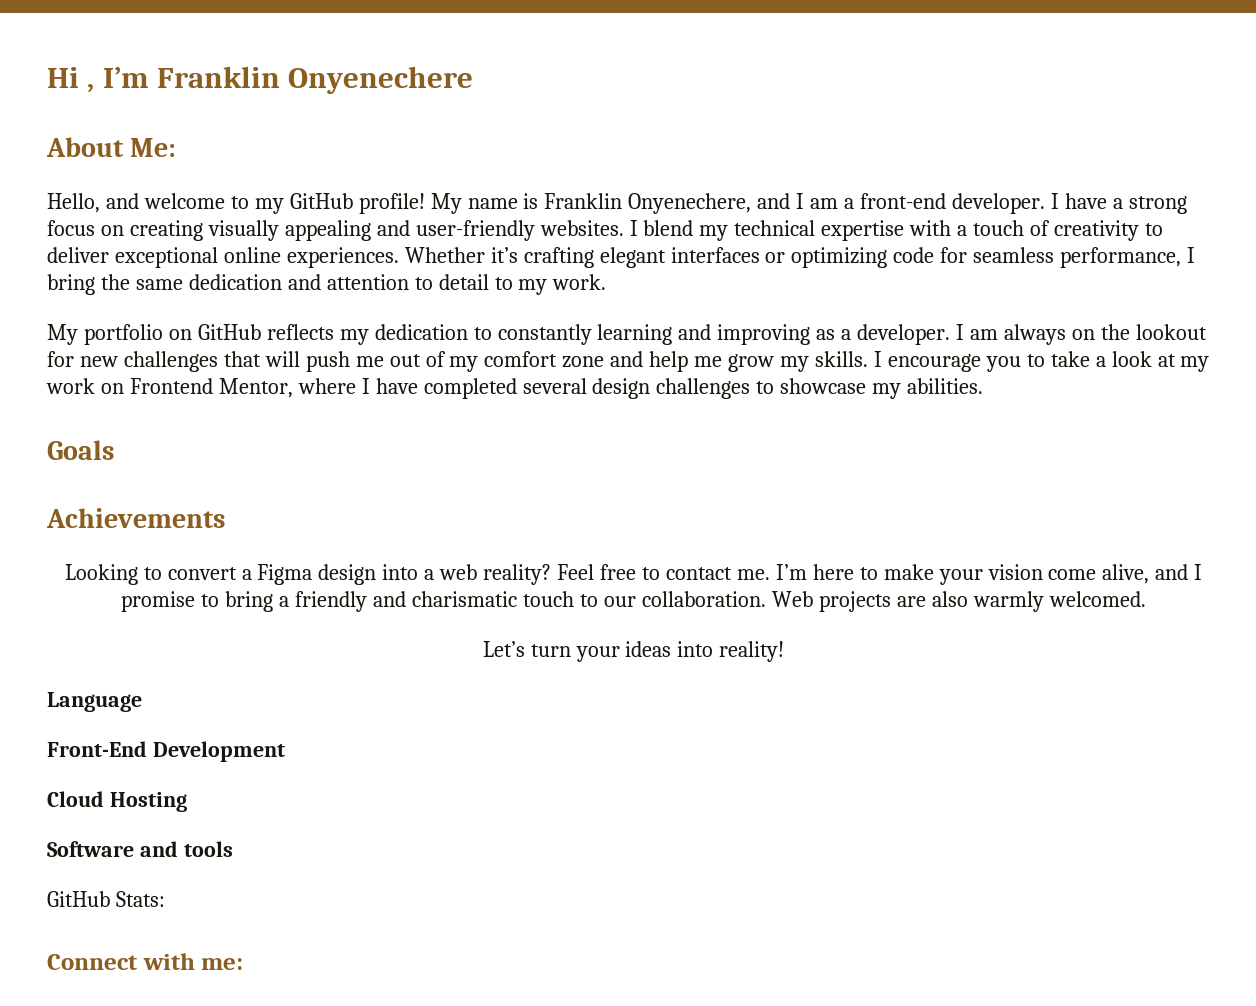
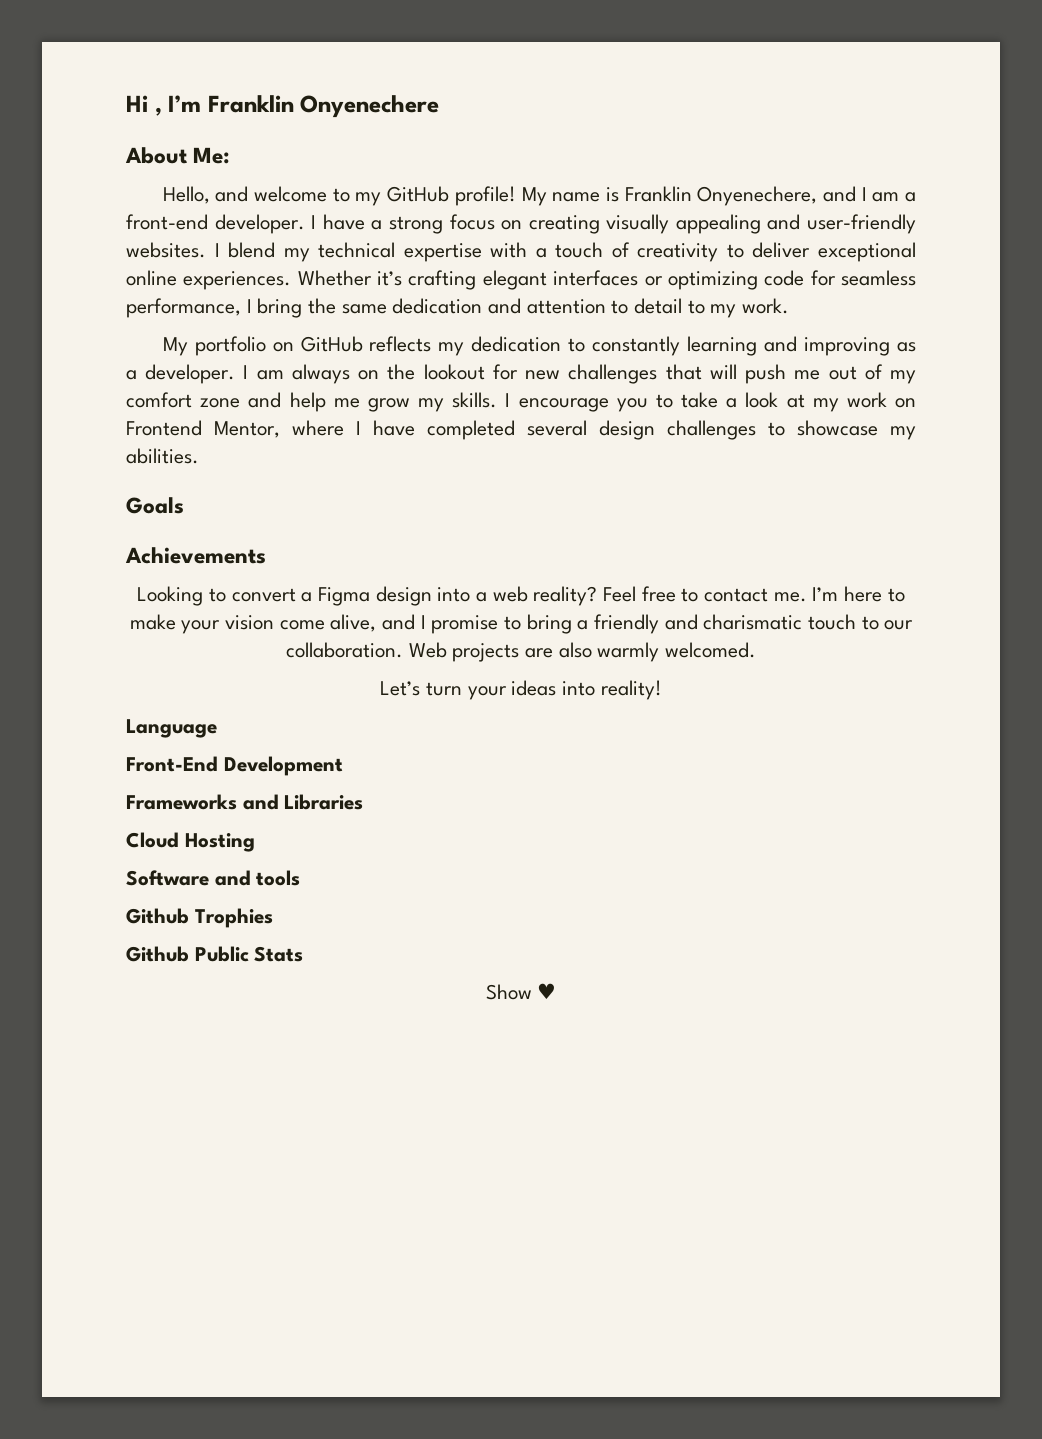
(285, 751) none -> [126,794,364,810] // Frameworks and Libraries
[47,891,165,907] [47,953,244,970] GitHub Stats: // Connect with me: -> [126,908,273,928] [126,946,304,962] [485,983,557,1000] Github Trophies // Github Public Stats // Show ♥

